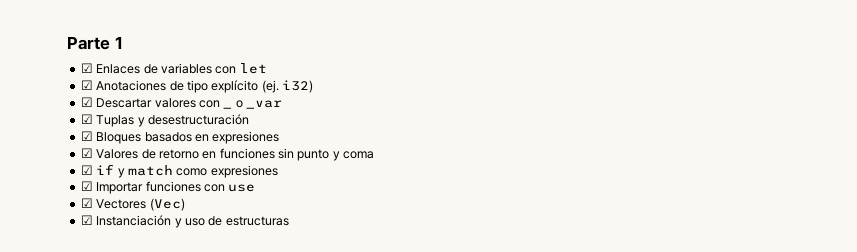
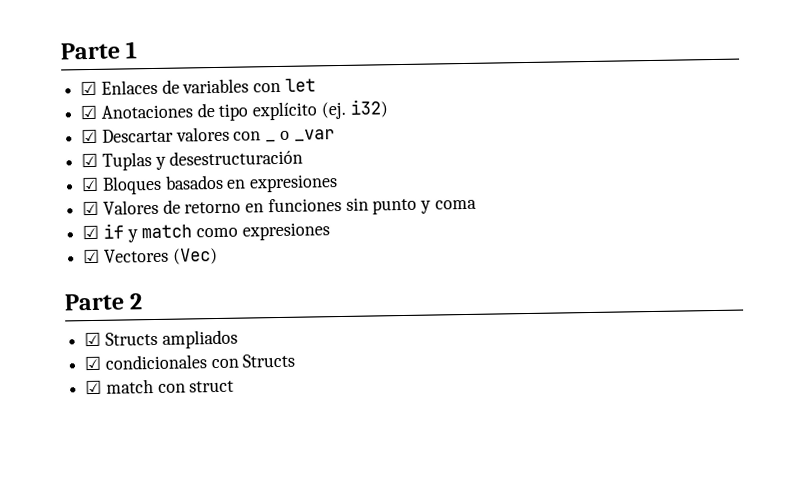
[80,181,256,194] // ☑ Importar funciones con use -> (330, 231) none
[80,215,289,228] // ☑ Instanciación y uso de estructuras -> [64,293,144,311] [84,329,238,349] [84,353,296,371] [85,379,235,395] // Parte 2 // ☑ Structs ampliados // ☑ condicionales con Structs // ☑ match con struct

